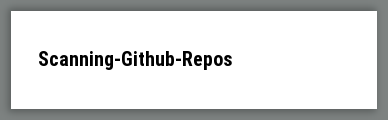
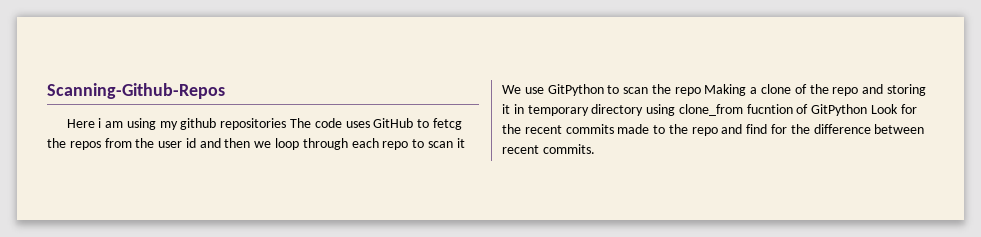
(233, 60) none -> [66,118,462,130] [47,138,465,150] [502,84,926,96] [502,104,917,116] [502,124,925,136] [502,144,595,154] // Here i am using my github repositories The code uses GitHub to fetcg the repos from the user id and then we loop through each repo to scan it We use GitPython to scan the repo Making a clone of the repo and storing it in temporary directory using clone_from fucntion of GitPython Look for the recent commits made to the repo and find for the difference between recent commits.

